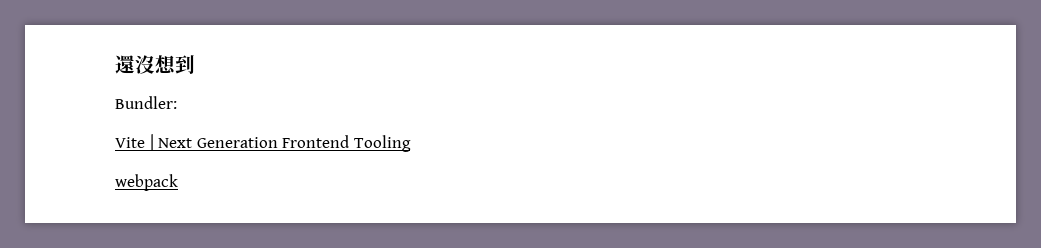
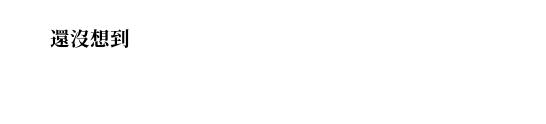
[115,96,177,109] [115,134,411,152] [115,174,178,191] // Bundler: // Vite | Next Generation Frontend Tooling // webpack -> (130, 38) none

